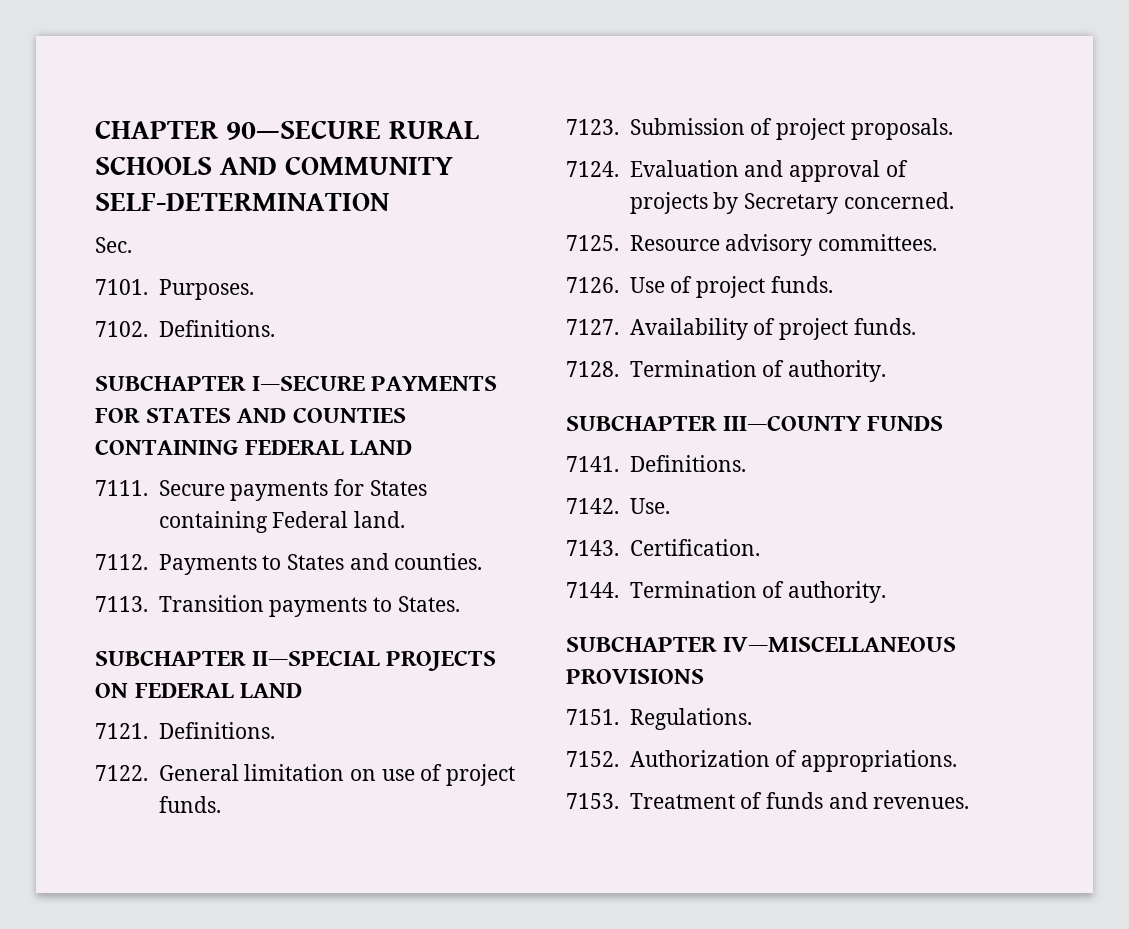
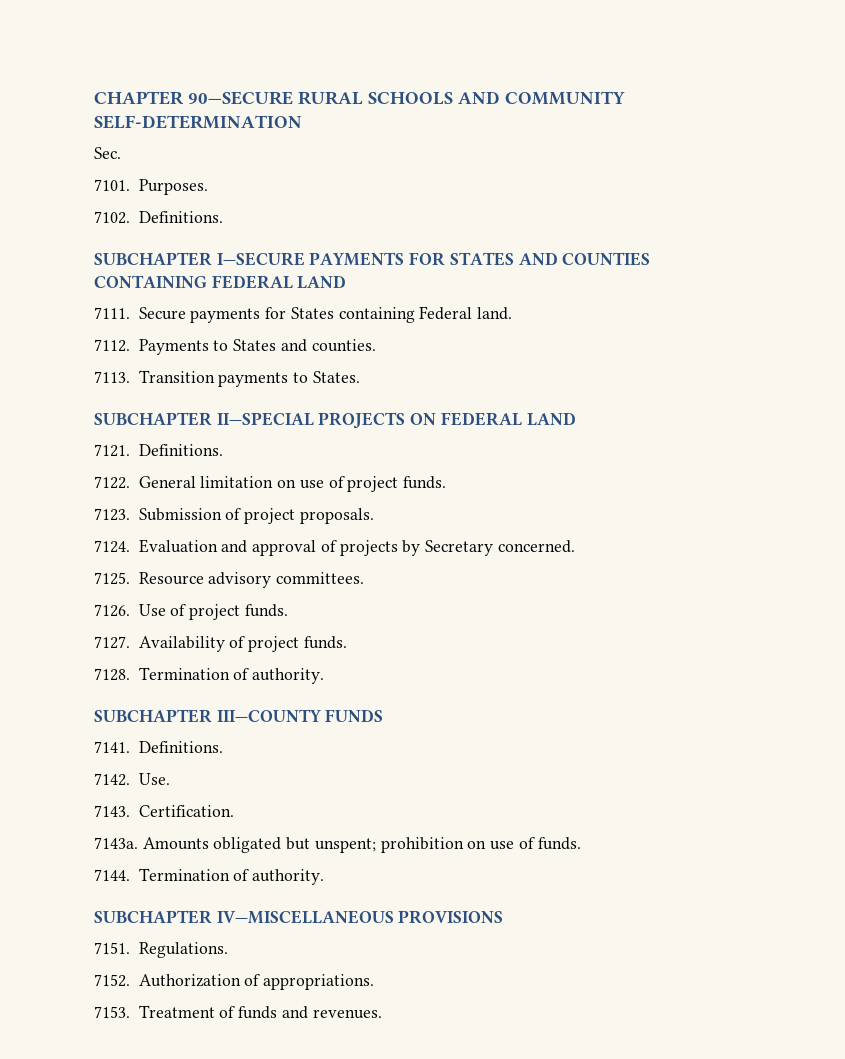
(760, 547) none -> [94,837,581,853] // 7143a. Amounts obligated but unspent; prohibition on use of funds.

